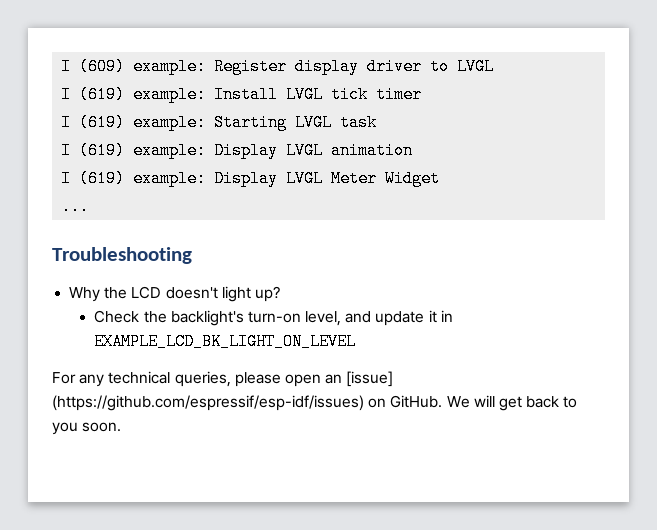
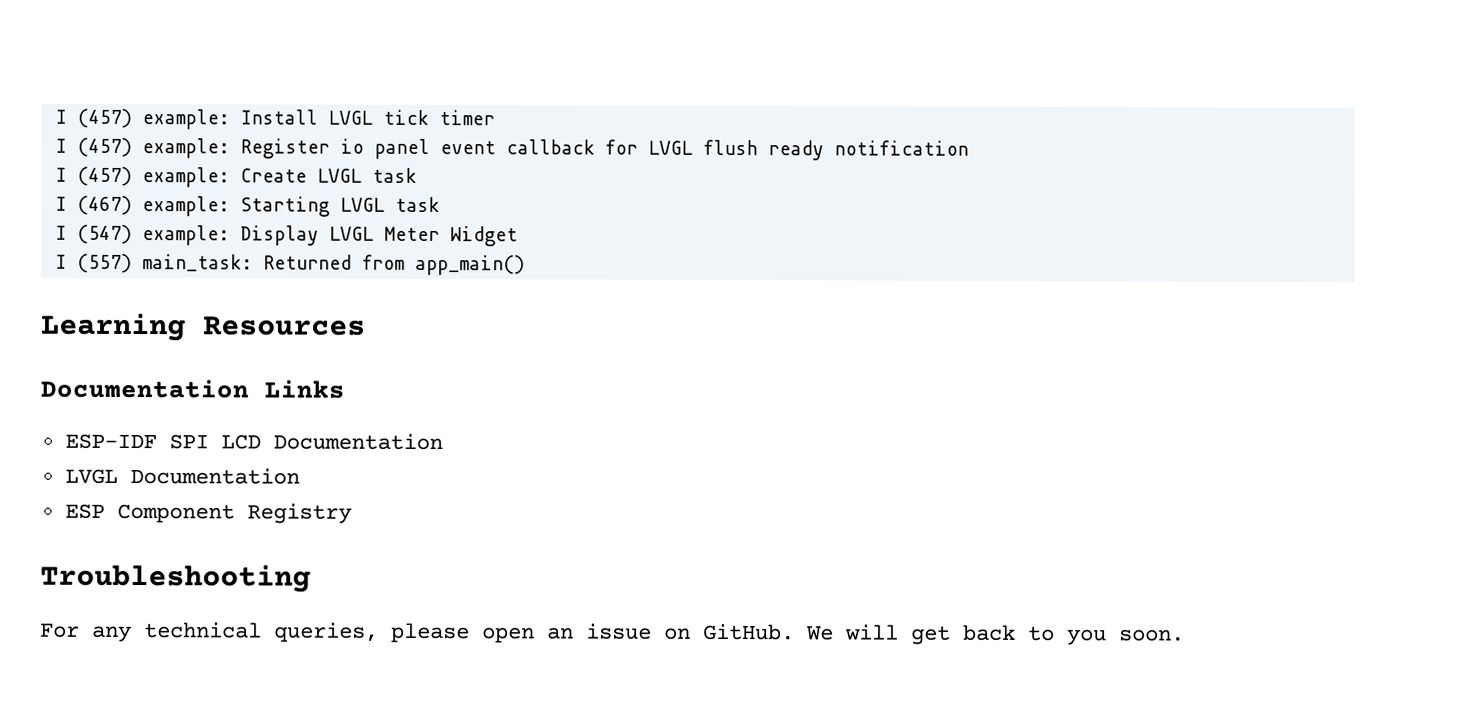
[61,58,495,75] [61,86,126,103] I (609) example: Register display driver to LVGL // I (619) -> [54,108,132,129] I (457)
[79,114,126,131] (619) -> [76,137,969,161] [54,166,417,188] [54,195,132,216] (457) example: Register io panel event callback for LVGL flush ready notification // I (457) example: Create LVGL task // I (467)
[79,142,414,159] [61,170,126,187] (619) example: Display LVGL animation // I (619) -> [76,224,132,245] (547)
[61,198,90,215] [52,247,192,264] [69,286,280,302] [94,310,453,326] [94,333,357,350] ... // Troubleshooting // Why the LCD doesn't light up? // Check the backlight's turn-on level, and update it in EXAMPLE_LCD_BK_LIGHT_ON_LEVEL -> [54,253,525,276] [41,312,366,342] [40,378,345,399] [64,433,443,451] [64,467,300,485] [64,503,352,524] [40,563,311,593] I (557) main_task: Returned from app_main() // Learning Resources // Documentation Links // ESP-IDF SPI LCD Documentation // LVGL Documentation // ESP Component Registry // Troubleshooting
[346,371,394,387] [52,395,364,411] [issue] (https://github.com/espressif/esp-idf/issues) -> [586,623,652,640] issue

